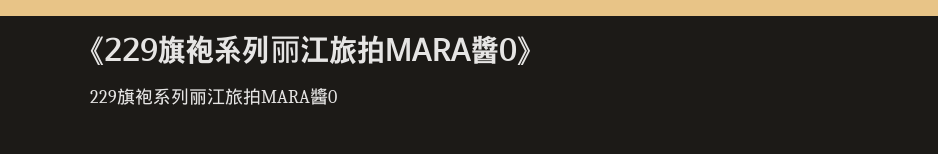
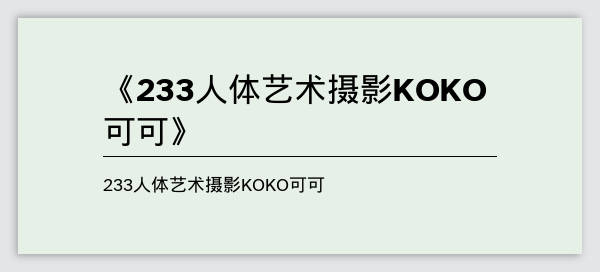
[104,35,531,65] [90,88,337,105] 229旗袍系列丽江旅拍MARA醬0》 // 229旗袍系列丽江旅拍MARA醬0 -> [136,74,487,105] [103,116,202,146] [103,176,325,193] 233人体艺术摄影KOKO可可》 // 233人体艺术摄影KOKO可可

